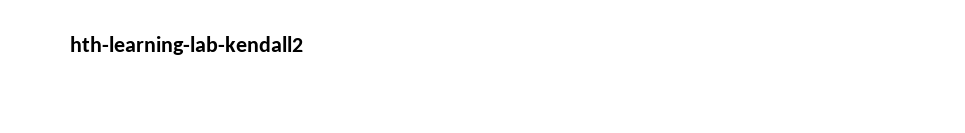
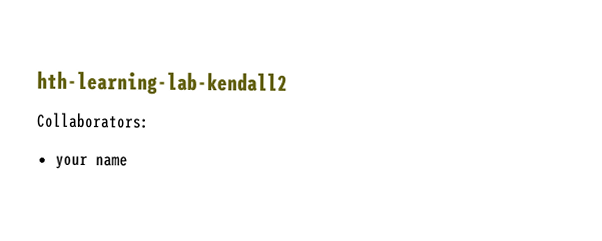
(303, 45) none -> [36,112,150,129] [54,155,128,170] // Collaborators: // your name

